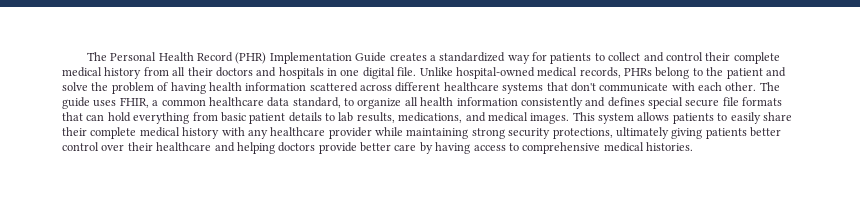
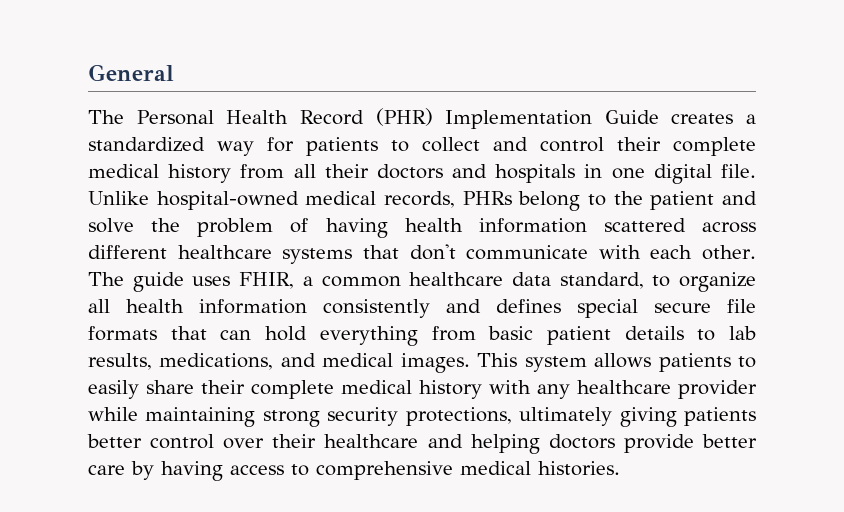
(86, 56) none -> [88,64,174,81] General //

